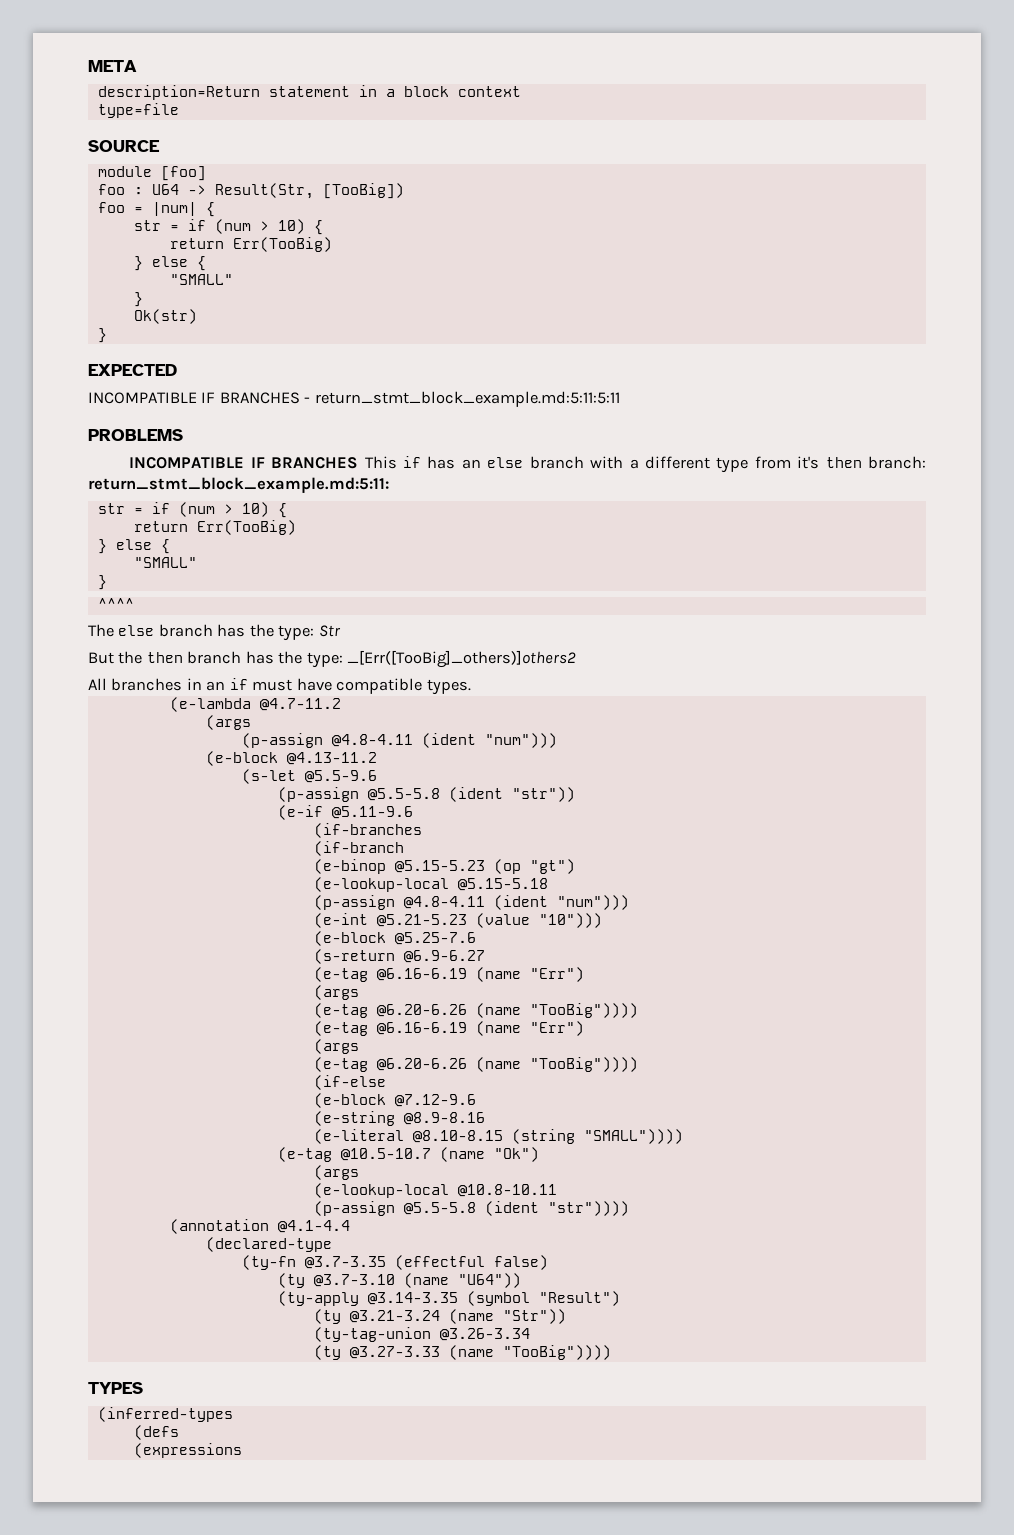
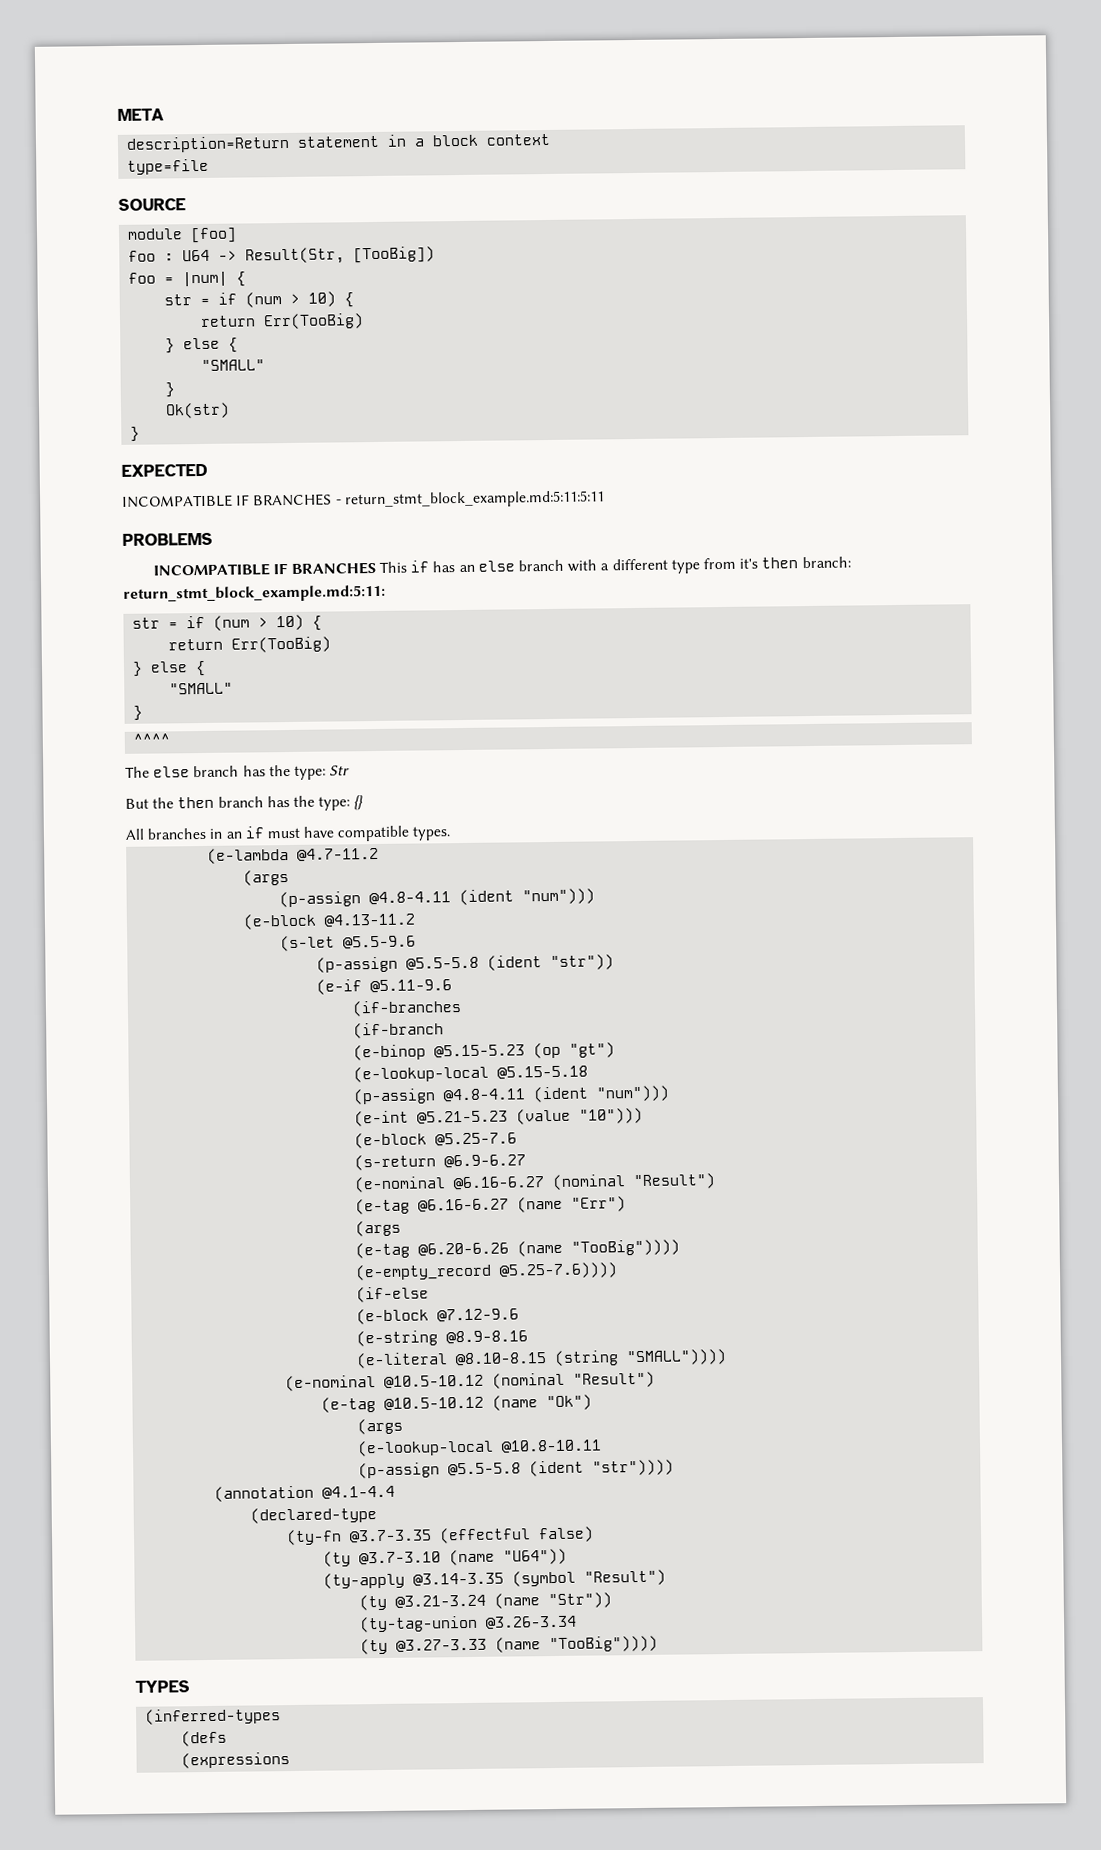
[347,650,577,668] _[Err([TooBig]_others)]others2 -> [353,795,364,811] {}
[313,967,584,982] [313,985,359,1000] [313,1003,638,1018] [313,1021,584,1036] [313,1039,359,1054] [313,1057,638,1072] // (e-tag @6.16-6.19 (name "Err") // (args // (e-tag @6.20-6.26 (name "TooBig")))) // (e-tag @6.16-6.19 (name "Err") // (args // (e-tag @6.20-6.26 (name "TooBig")))) -> [354,1173,717,1193] [355,1196,627,1215] [355,1220,402,1237] [355,1239,681,1259] [355,1262,619,1281] // (e-nominal @6.16-6.27 (nominal "Result") // (e-tag @6.16-6.27 (name "Err") // (args // (e-tag @6.20-6.26 (name "TooBig")))) // (e-empty_record @5.25-7.6))))
[277,1147,431,1162] // (e-tag @10.5-10.7 -> [285,1371,656,1392] [321,1396,485,1413] // (e-nominal @10.5-10.12 (nominal "Result") // (e-tag @10.5-10.12

